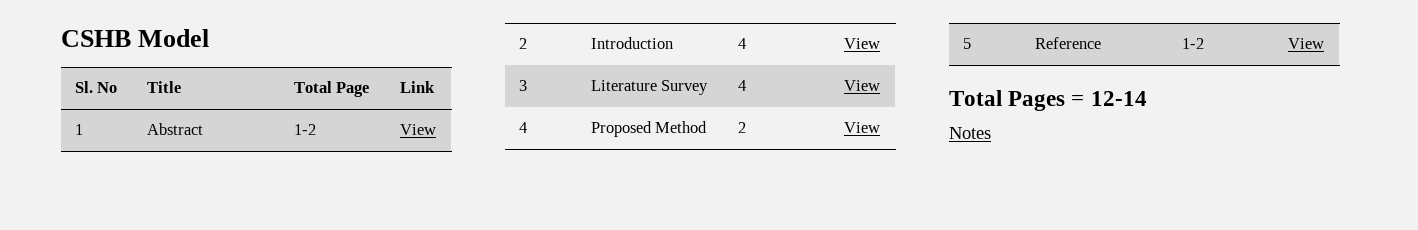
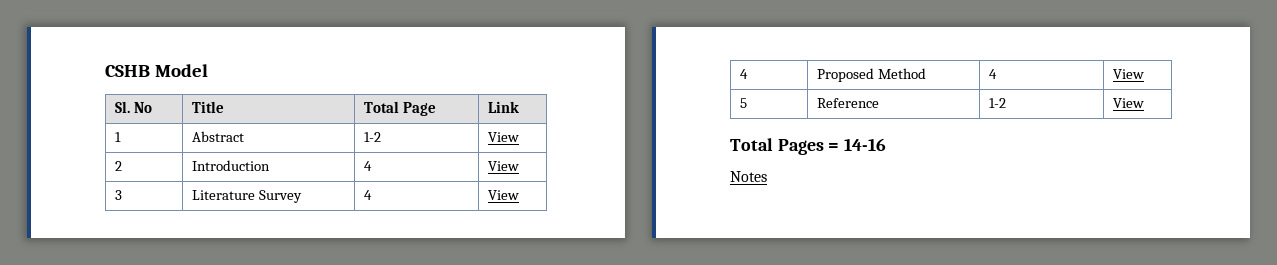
[737,122,746,133] 2 -> [988,69,997,79] 4
[1090,91,1147,106] 12-14 -> [844,138,887,151] 14-16

